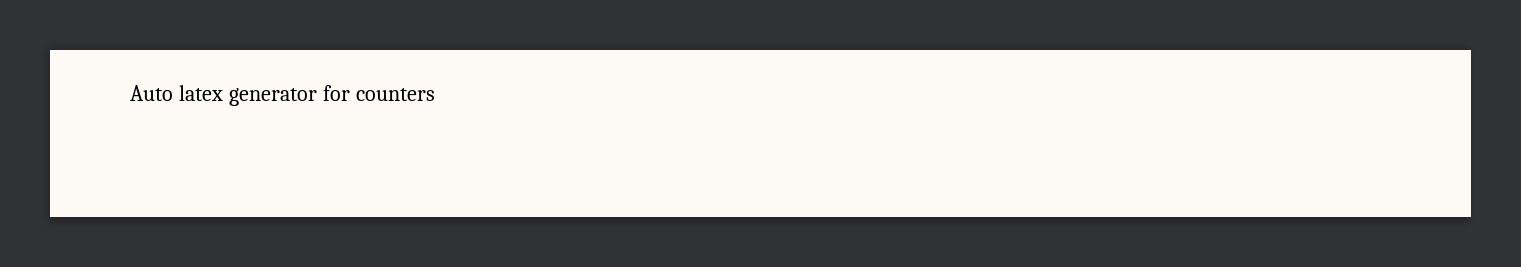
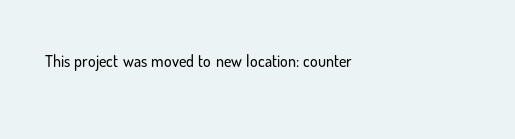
[130,85,435,106] Auto latex generator for counters -> [45,54,353,71] This project was moved to new location: counter

